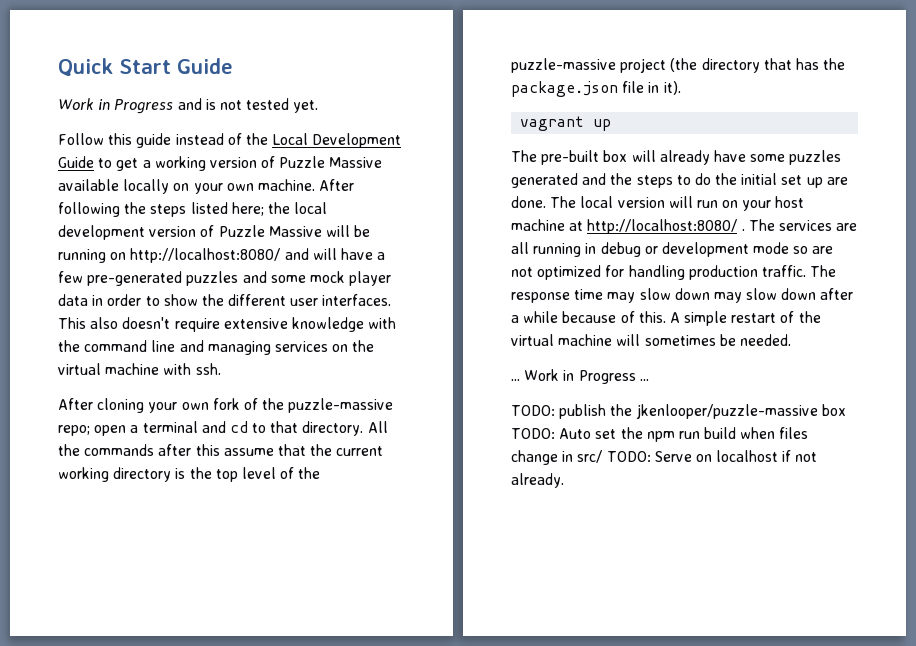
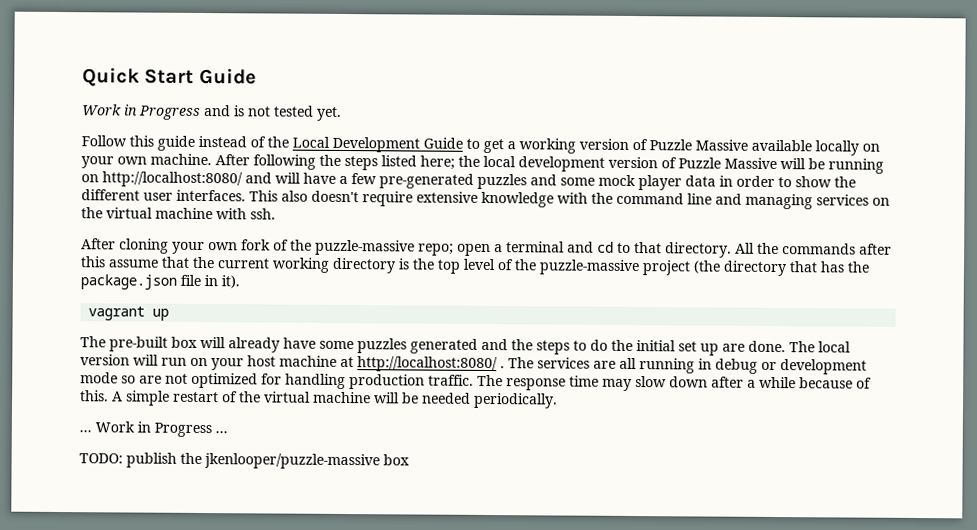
[713,288,817,303] may slow down -> (708, 382) none
[644,334,791,346] sometimes be needed. -> [402,392,558,409] be needed periodically.
[511,427,809,442] [511,450,818,465] [511,473,564,488] TODO: Auto set the npm run build when files change in src/ TODO: Serve on localhost if not already. -> (410, 460) none

